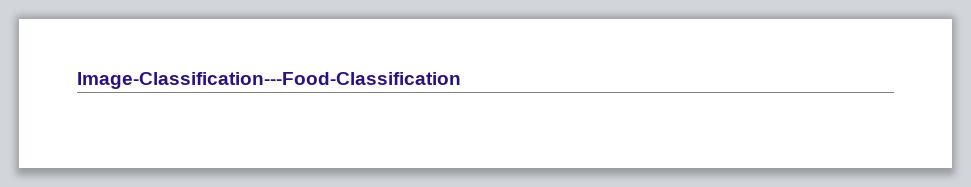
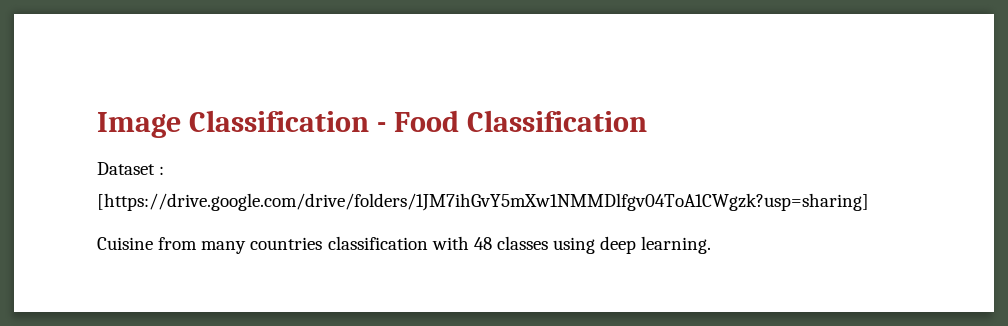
[77,72,461,89] Image-Classification---Food-Classification -> [97,110,647,138] [97,162,165,175] [97,193,869,211] [97,236,712,254] Image Classification - Food Classification // Dataset : [https://drive.google.com/drive/folders/1JM7ihGvY5mXw1NMMDlfgv04ToA1CWgzk?usp=sharing] // Cuisine from many countries classification with 48 classes using deep learning.

